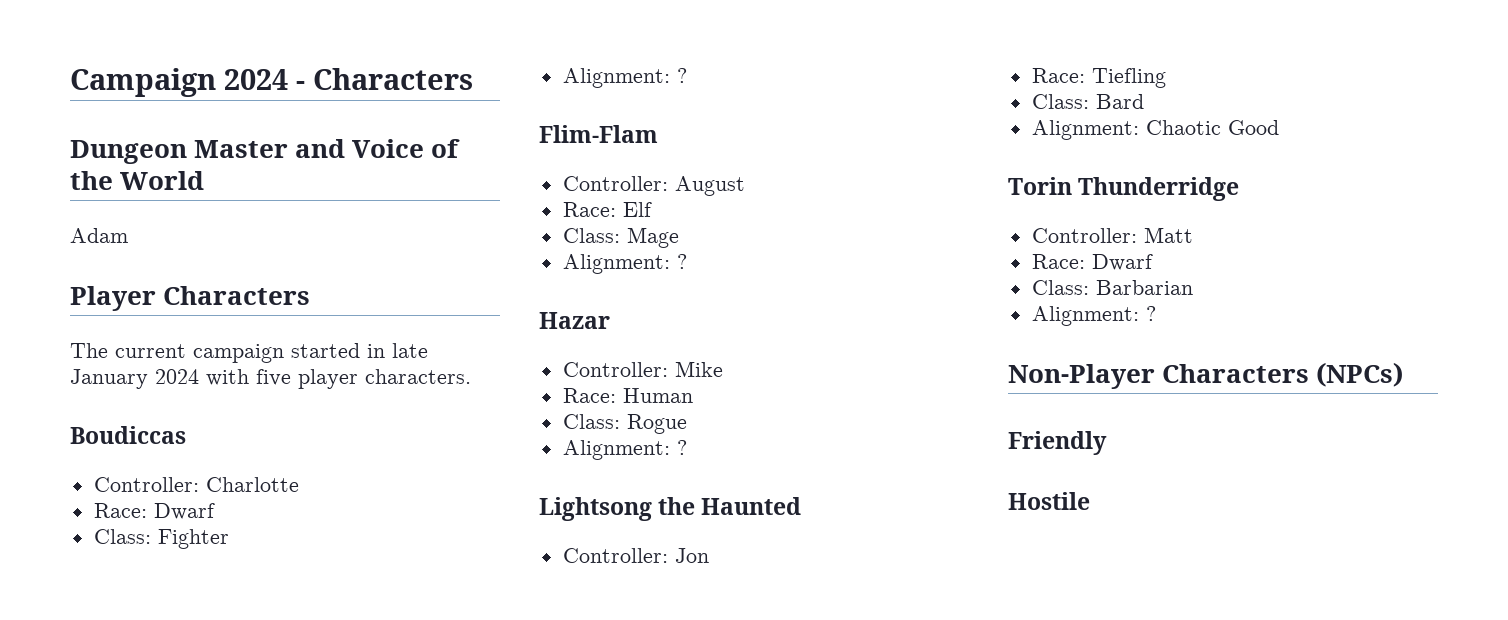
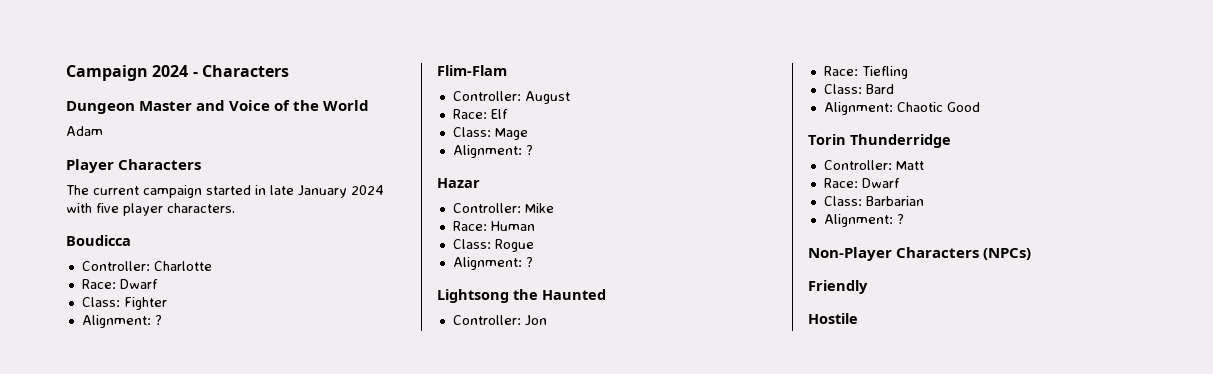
[70,426,186,444] Boudiccas -> [66,235,131,246] Boudicca

